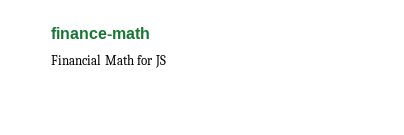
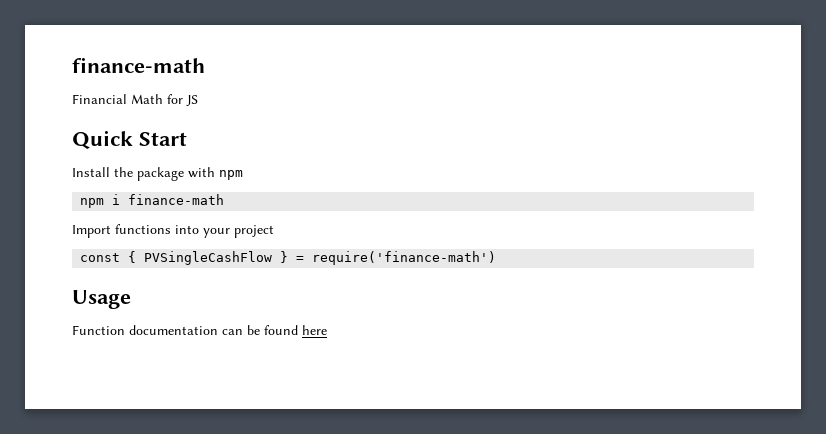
(166, 61) none -> [72,130,187,149] [72,167,243,181] [80,194,225,208] [72,224,274,238] [80,251,497,265] [72,290,131,309] [72,325,327,335] // Quick Start // Install the package with npm // npm i finance-math // Import functions into your project // const { PVSingleCashFlow } = require('finance-math') // Usage // Function documentation can be found here

